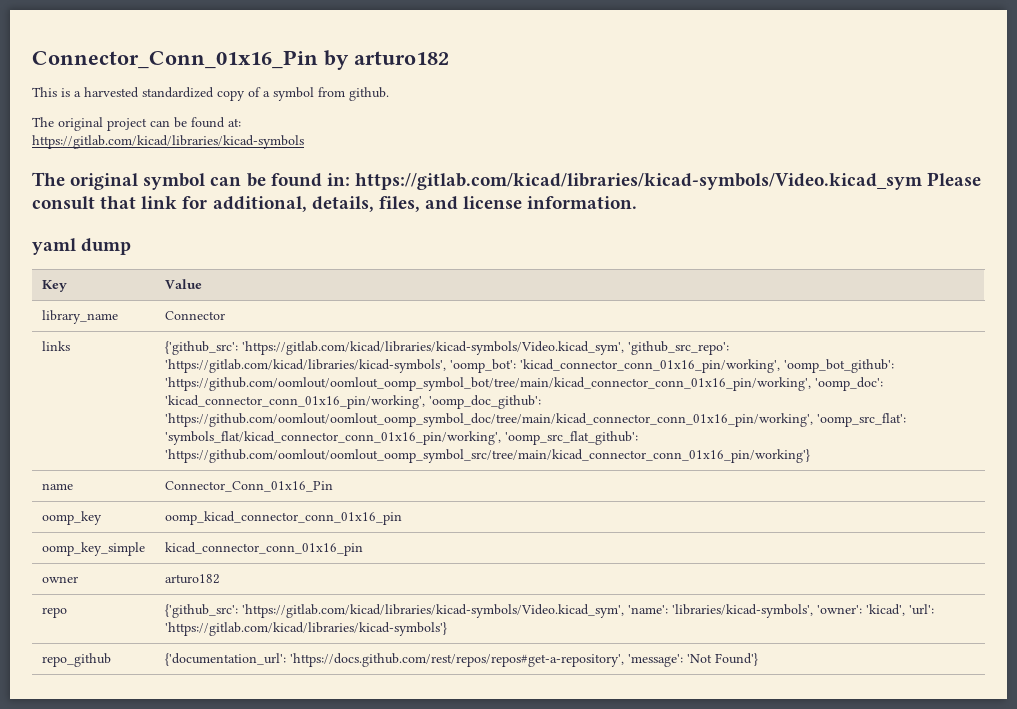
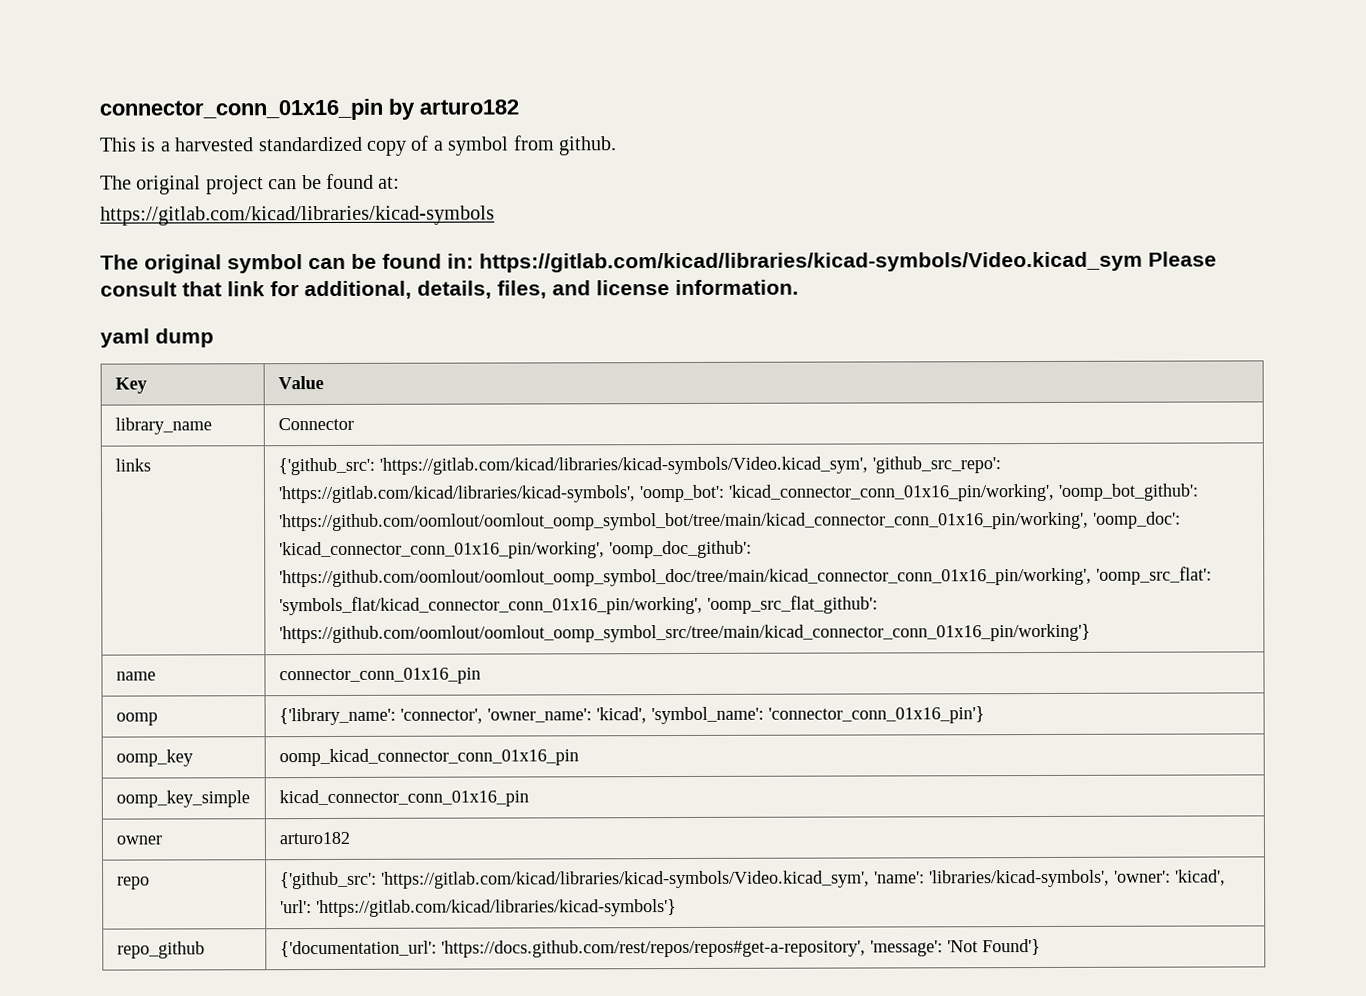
[32,50,318,69] Connector_Conn_01x16_Pin -> [99,98,383,121] connector_conn_01x16_pin
[164,481,333,492] Connector_Conn_01x16_Pin -> [278,667,481,685] [115,712,158,726] [278,706,985,726] connector_conn_01x16_pin // oomp | {'library_name': 'connector', 'owner_name': 'kicad', 'symbol_name': 'connector_conn_01x16_pin'}

